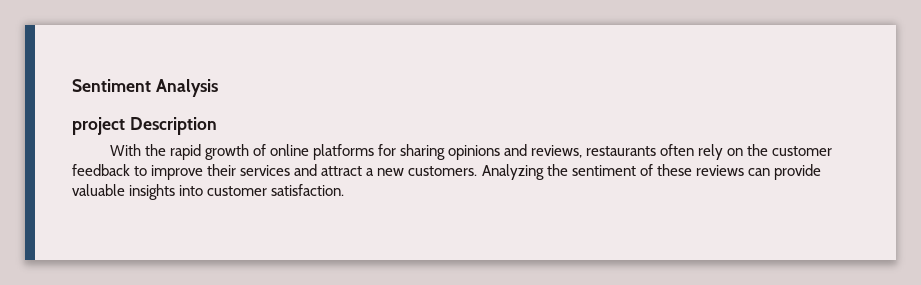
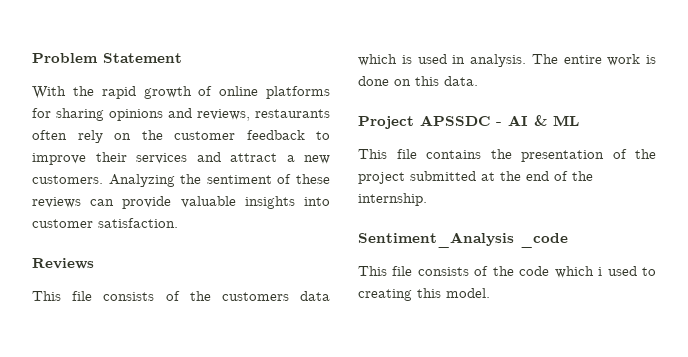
[72,79,218,97] [72,117,217,135] Sentiment Analysis // project Description -> [32,53,182,63] Problem Statement
(345, 190) none -> [32,258,94,269] [32,291,330,301] [358,54,656,67] [358,76,478,86] [358,115,579,129] [358,149,656,162] [358,171,593,184] [358,193,427,206] [358,232,568,248] [358,266,656,278] [358,288,490,301] // Reviews // This file consists of the customers data which is used in analysis. The entire work is done on this data. // Project APSSDC - AI & ML // This file contains the presentation of the project submitted at the end of the internship. // Sentiment_Analysis _code // This file consists of the code which i used to creating this model.

